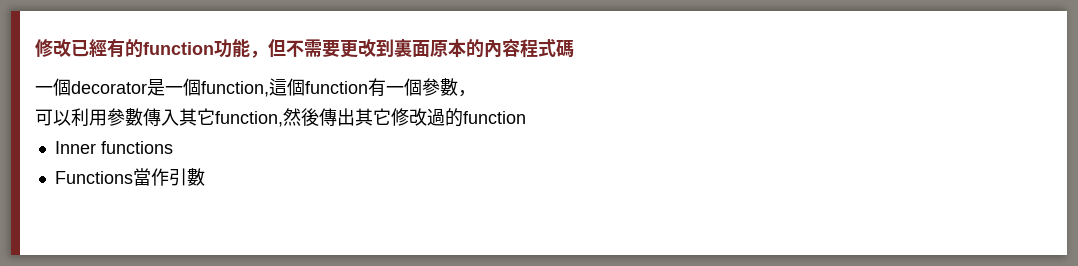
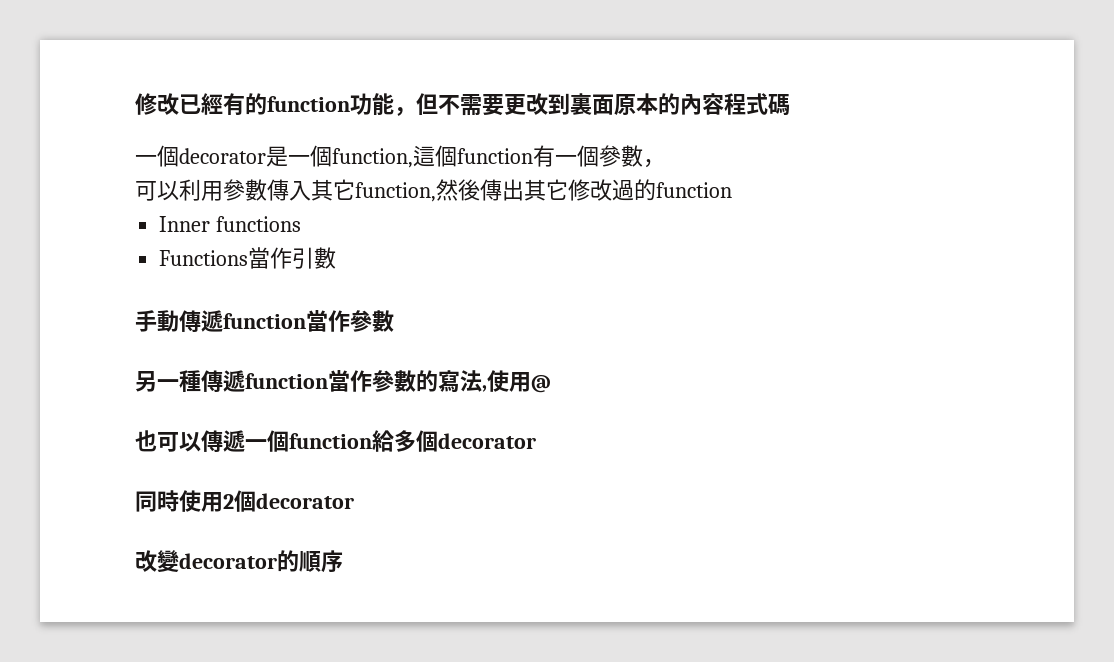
(205, 177) none -> [135,310,394,332] [135,370,551,393] [135,430,536,452] [135,490,354,512] [135,550,343,573] // 手動傳遞function當作參數 // 另一種傳遞function當作參數的寫法,使用@ // 也可以傳遞一個function給多個decorator // 同時使用2個decorator // 改變decorator的順序

